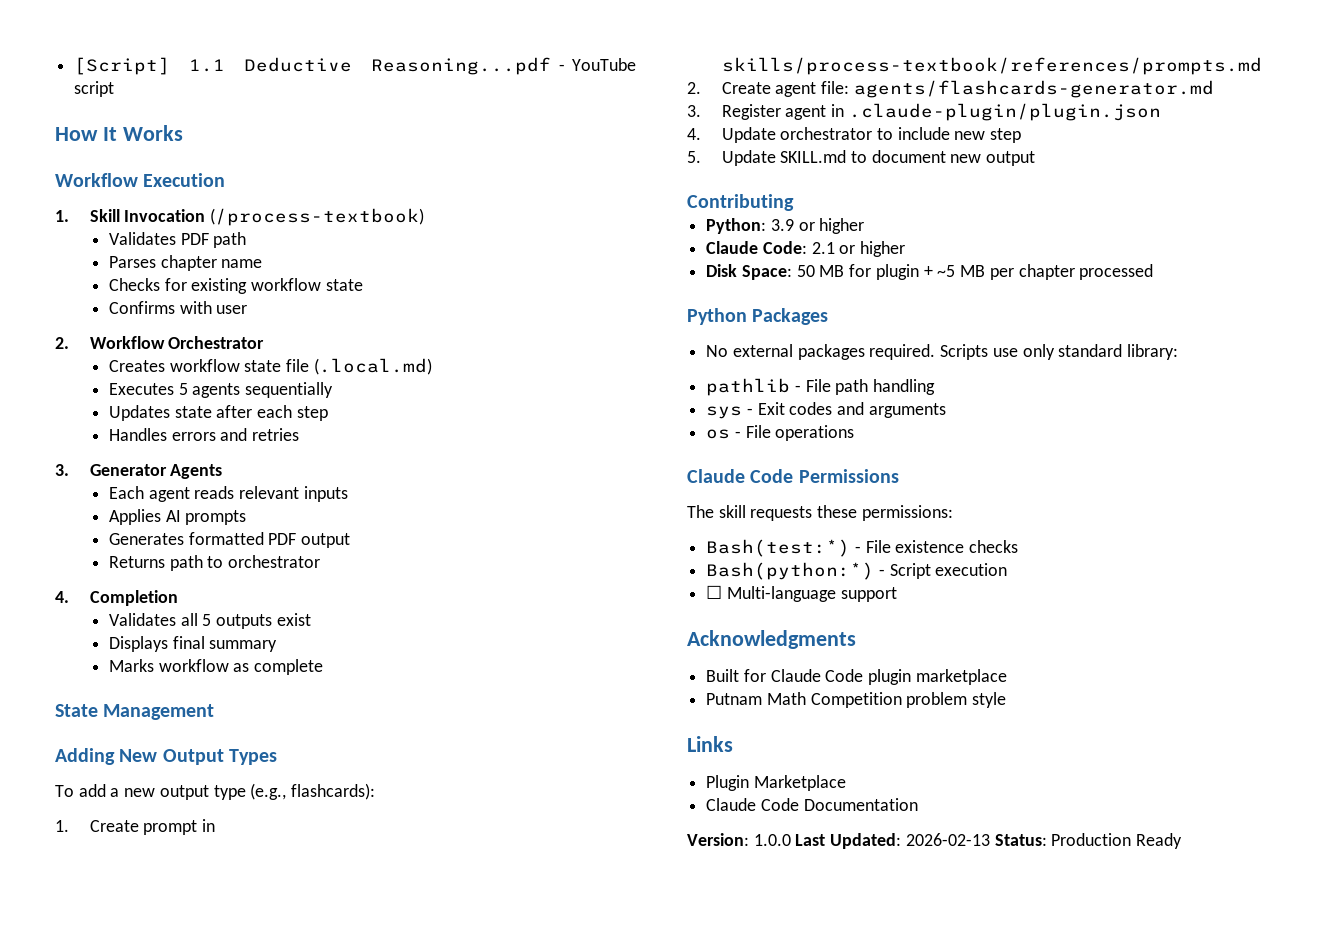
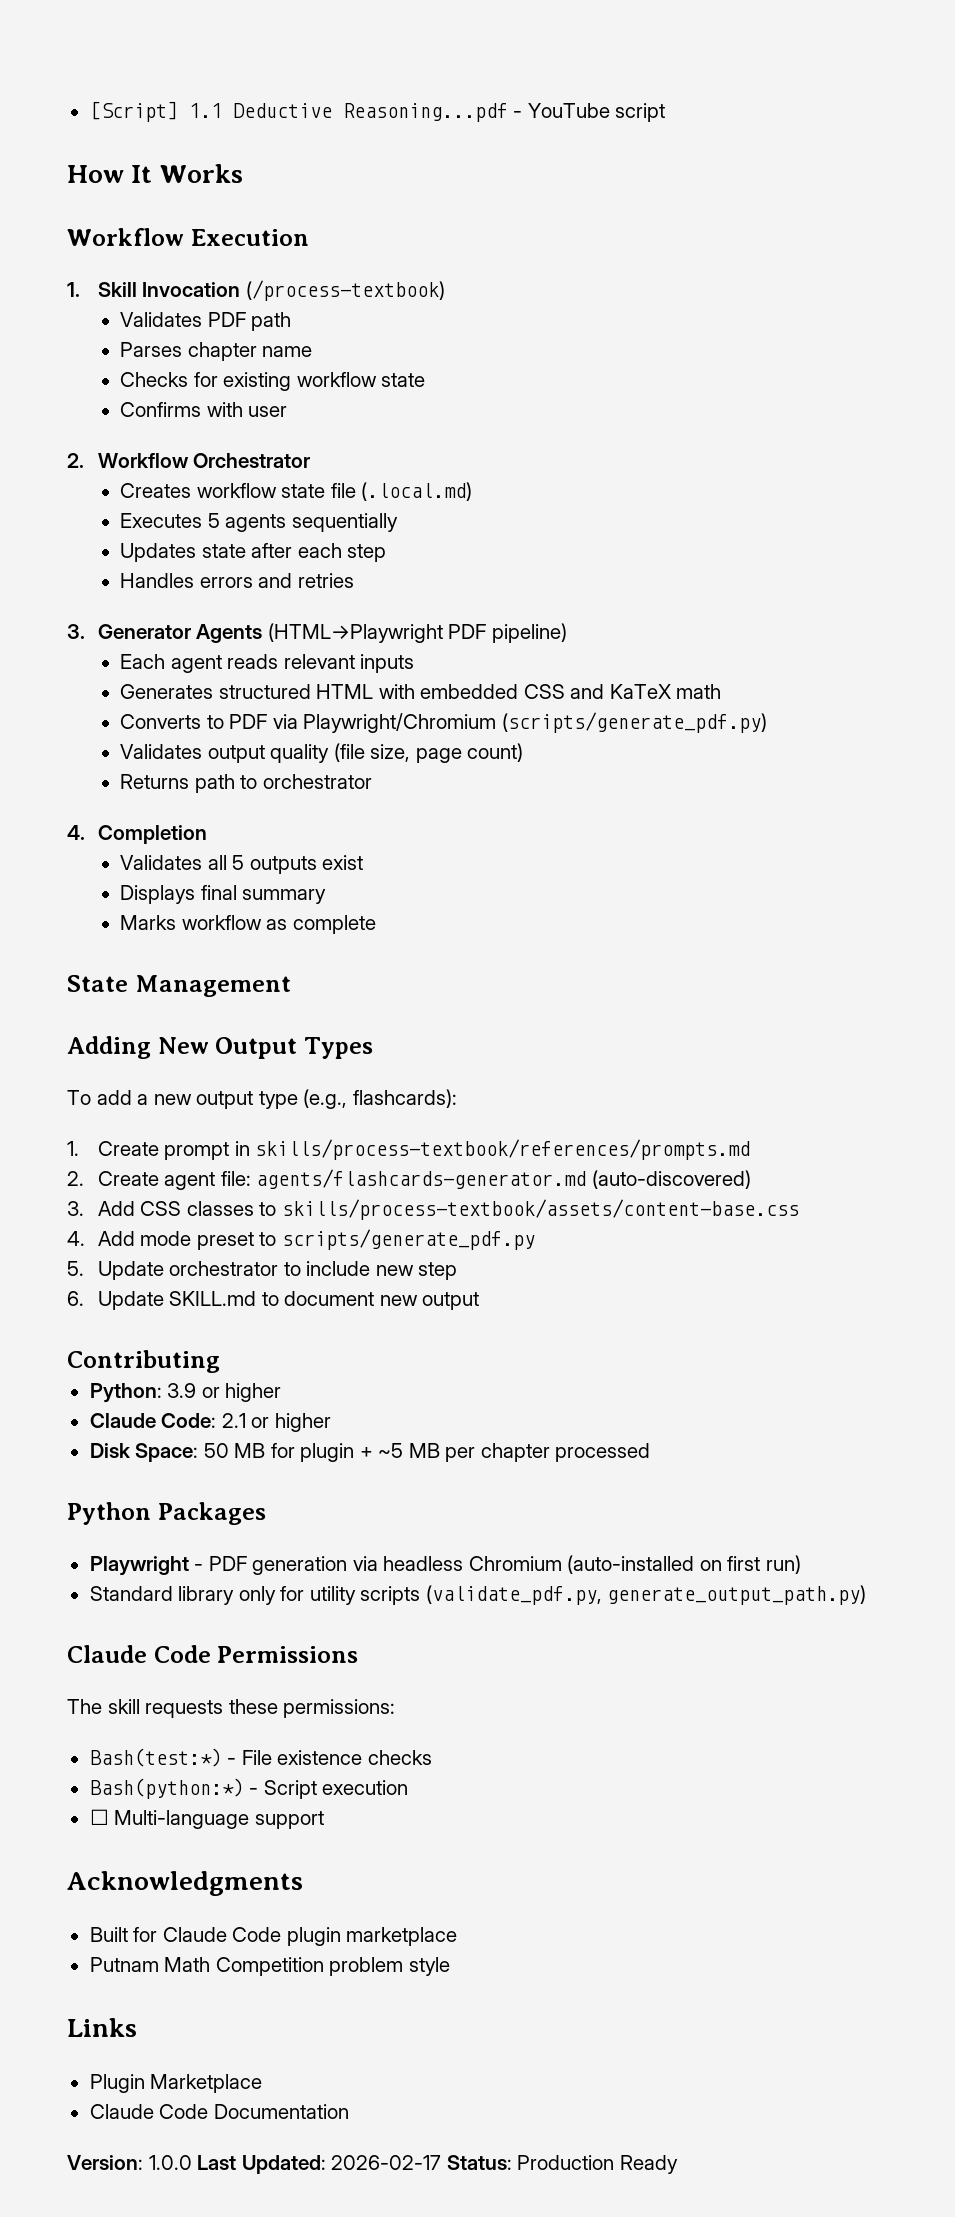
(223, 471) none -> [267,623,567,643] (HTML→Playwright PDF pipeline)
[108,509,247,525] [108,532,350,548] Applies AI prompts // Generates formatted PDF output -> [120,684,722,699] [120,712,767,733] [120,743,524,763] Generates structured HTML with embedded CSS and KaTeX math // Converts to PDF via Playwright/Chromium (scripts/generate_pdf.py) // Validates output quality (file size, page count)
[687,103,1161,121] [687,128,701,140] // 3. Register agent in .claude-plugin/plugin.json // 4. -> [591,1170,751,1189] [67,1199,799,1220] [67,1229,535,1250] [67,1261,84,1276] (auto-discovered) // 3. Add CSS classes to skills/process-textbook/assets/content-base.css // 4. Add mode preset to scripts/generate_pdf.py // 5.
[687,151,701,163] 5. -> [67,1291,84,1306] 6.
[706,344,1179,360] [706,378,936,396] [706,402,946,419] [706,425,855,441] No external packages required. Scripts use only standard library: // pathlib - File path handling // sys - Exit codes and arguments // os - File operations -> [89,1555,801,1576] [89,1585,867,1605] Playwright - PDF generation via headless Chromium (auto-installed on first run) // Standard library only for utility scripts (validate_pdf.py, generate_output_path.py)
[905,833,990,846] 2026-02-13 -> [331,2155,442,2170] 2026-02-17

